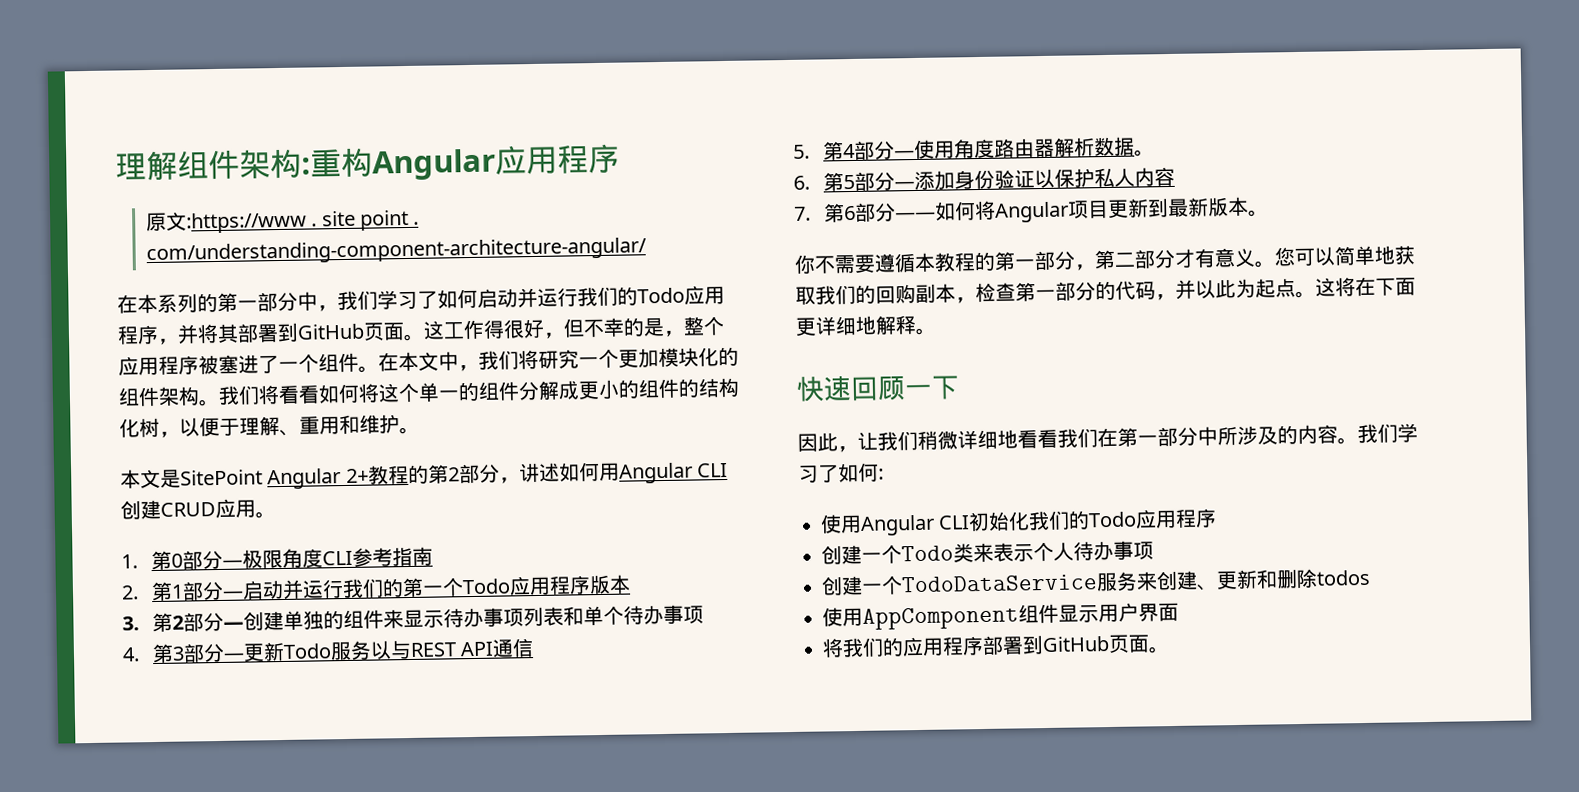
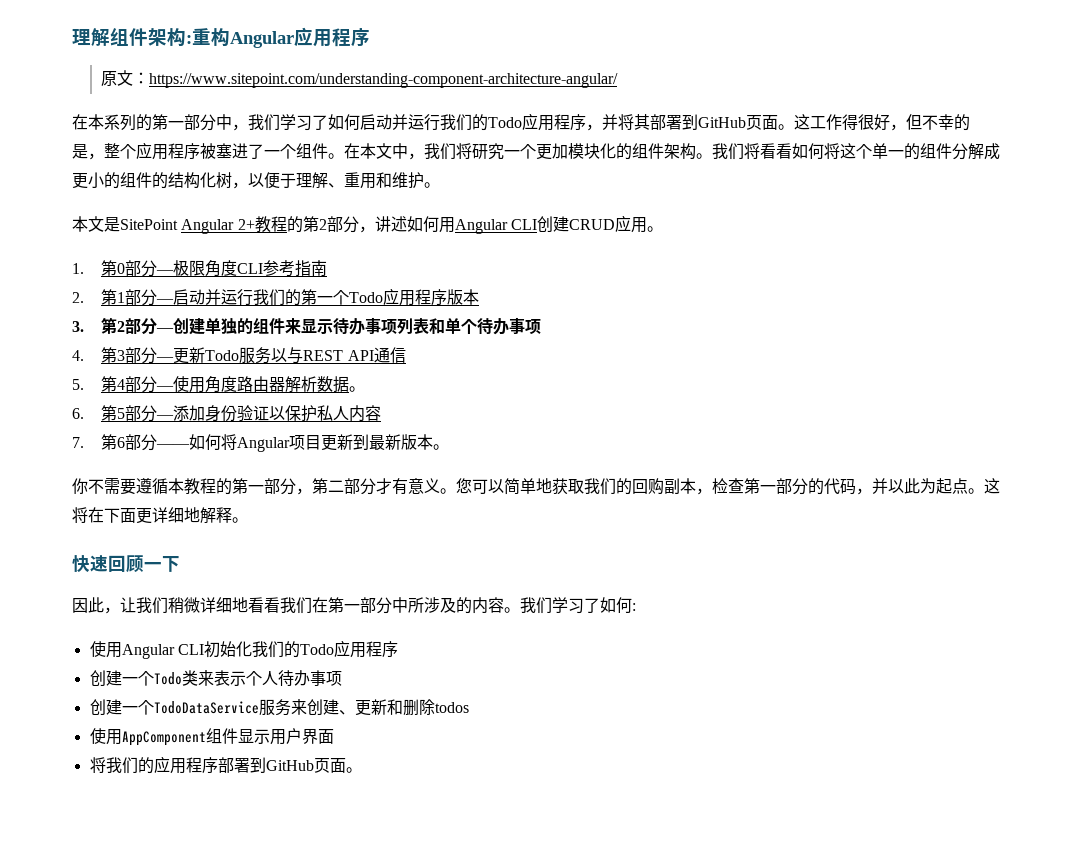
[185,209,420,234] [145,237,647,266] :https://www . site point . com/understanding-component-architecture-angular/ -> [133,72,619,88] ：https://www.sitepoint.com/understanding-component-architecture-angular/

